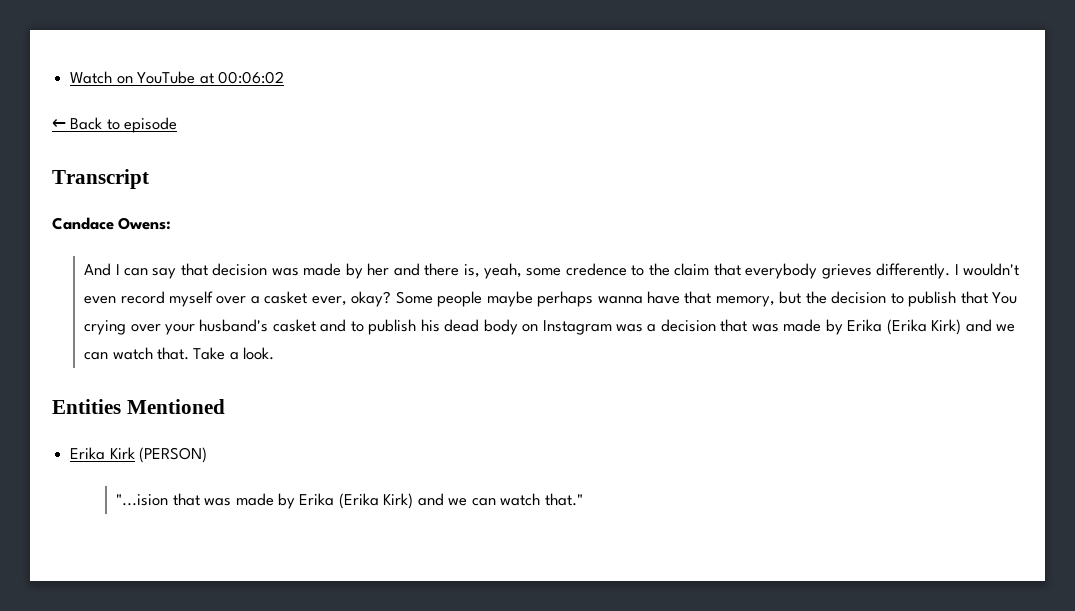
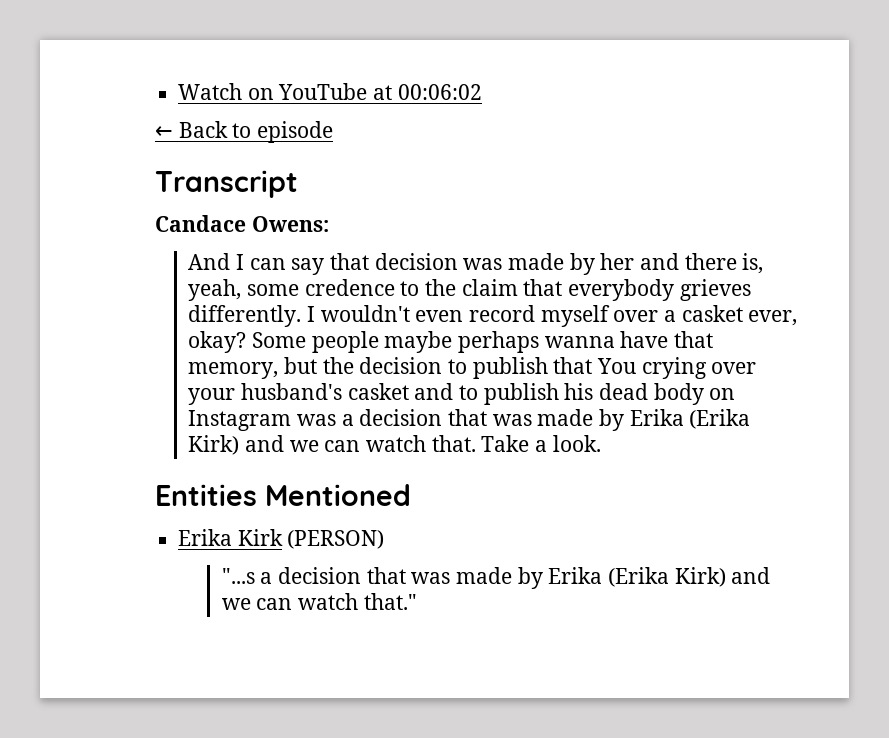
[116,494,169,506] "...ision -> [221,567,362,584] "...s a decision

